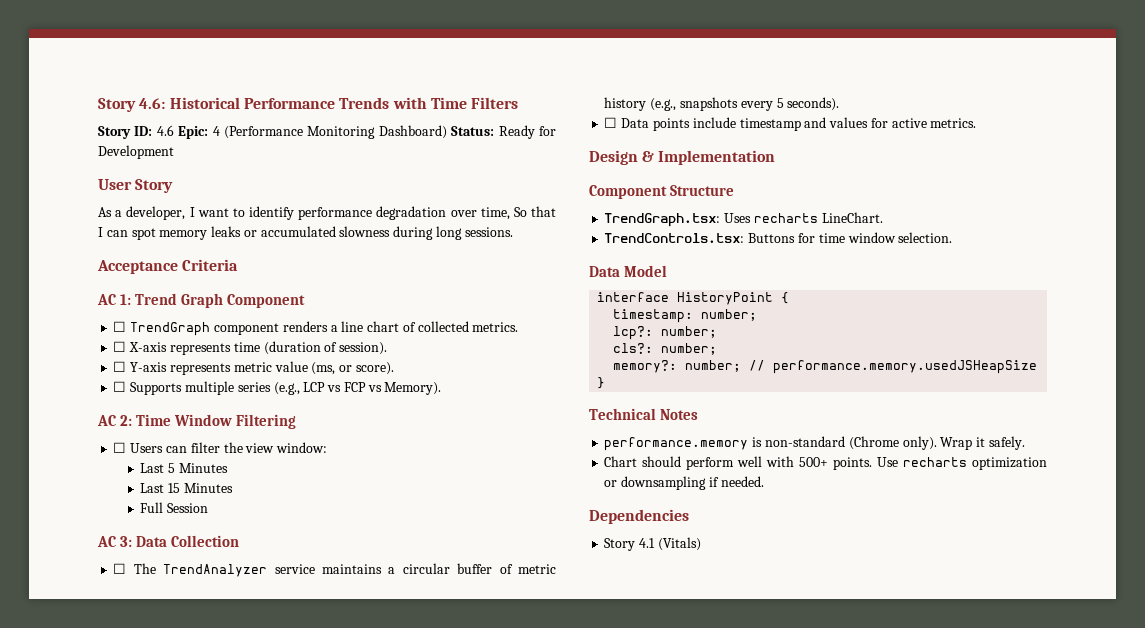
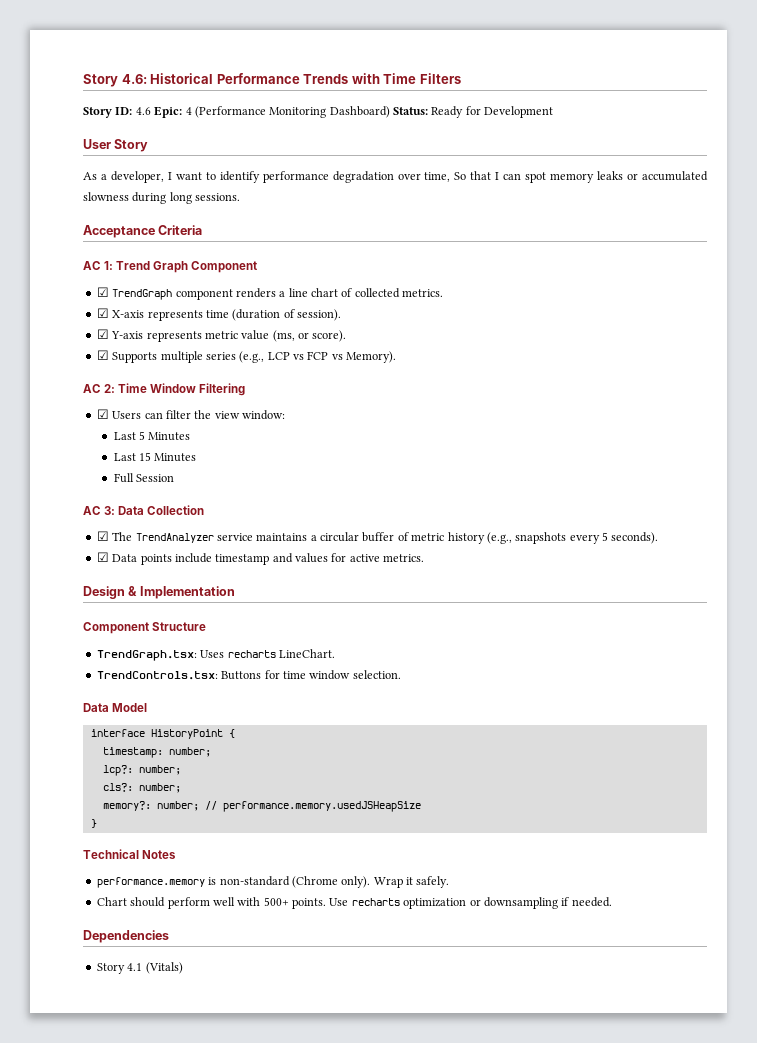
[113,321,127,332] ☐ -> [96,287,109,297] ☑
[113,341,127,352] ☐ -> [96,308,109,318] ☑
[113,361,127,372] ☐ -> [96,329,109,339] ☑
[113,381,127,392] ☐ -> [96,350,109,360] ☑
[113,442,127,453] ☐ -> [96,409,109,419] ☑
[113,563,127,574] ☐ -> [96,531,109,541] ☑
[604,117,618,128] ☐ -> [96,552,109,562] ☑

